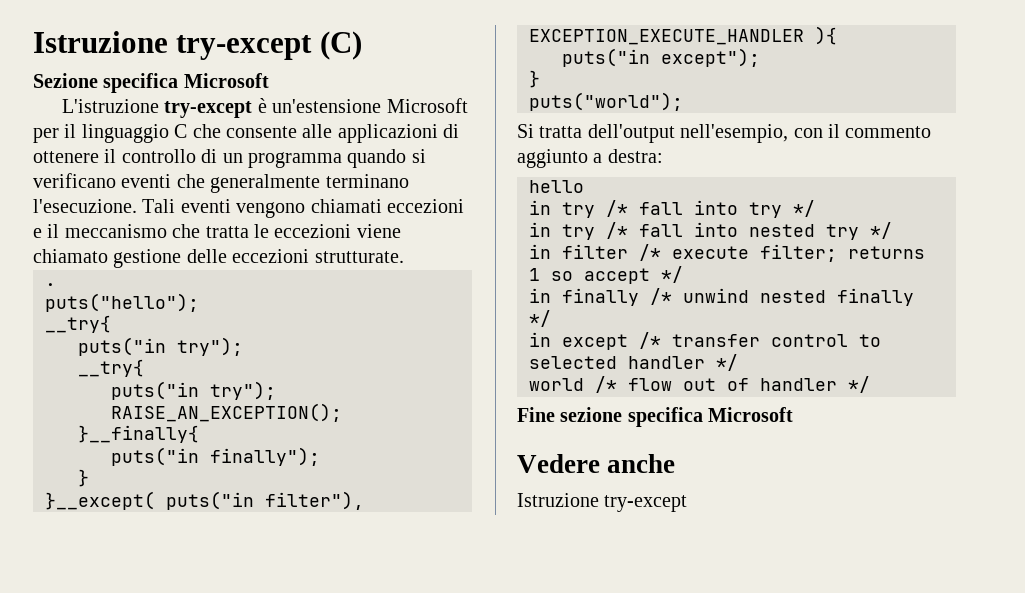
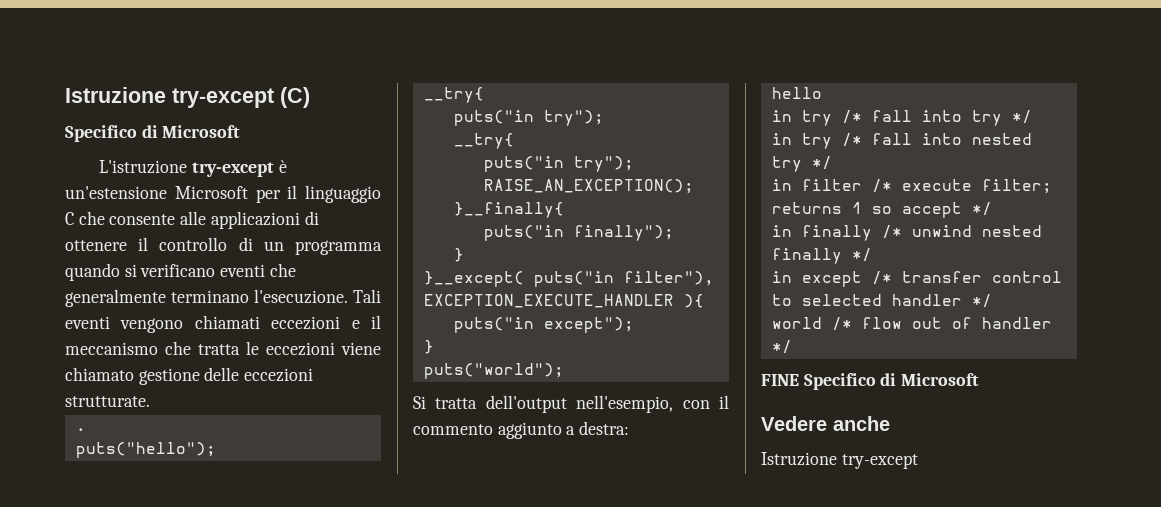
[33,73,179,93] Sezione specifica -> [65,125,158,142] Specifico di
[517,407,703,427] Fine sezione specifica -> [761,373,897,390] FINE Specifico di

